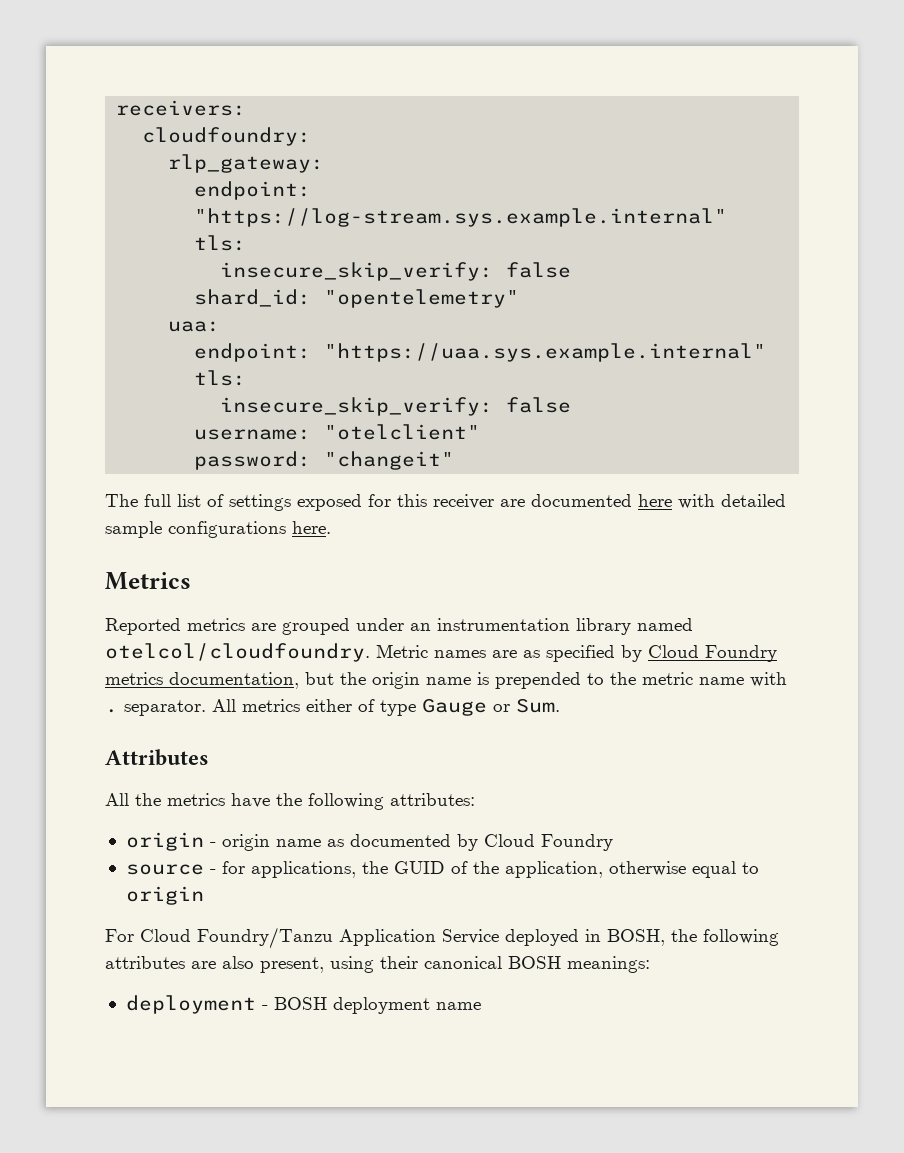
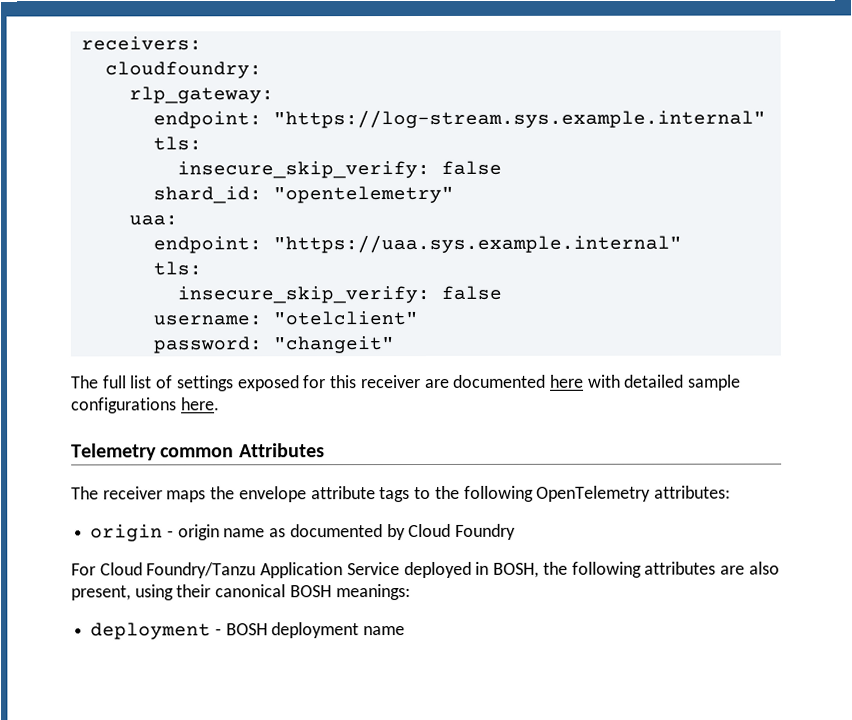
[105,572,191,590] [105,618,693,635] [105,643,777,662] [105,672,787,689] [105,698,560,716] [105,749,209,766] [105,793,384,810] Metrics // Reported metrics are grouped under an instrumentation library named otelcol/cloudfoundry. Metric names are as specified by Cloud Foundry metrics documentation, but the origin name is prepended to the metric name with . separator. All metrics either of type Gauge or Sum. // Attributes // All the metrics have the following -> [71,443,325,461] [71,485,652,503] Telemetry common Attributes // The receiver maps the envelope attribute tags to the following OpenTelemetry
[125,861,759,878] [125,886,204,905] // source - for applications, the GUID of the application, otherwise equal to origin -> (517, 531) none

